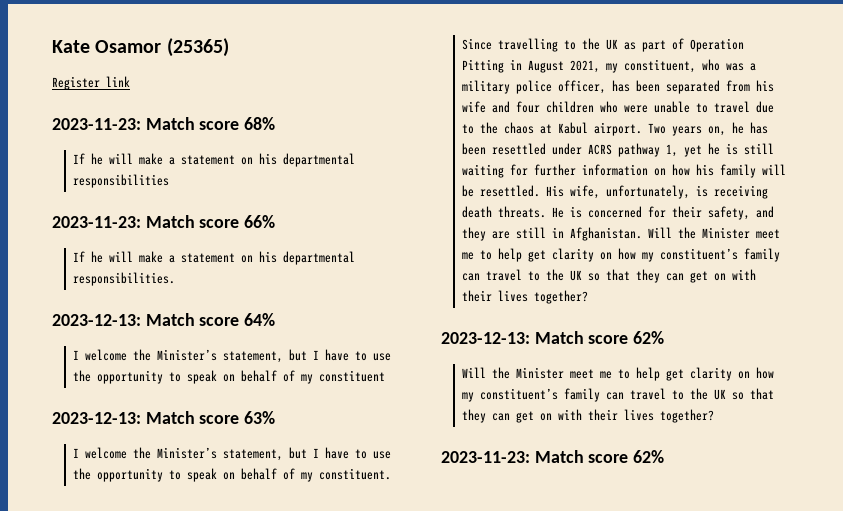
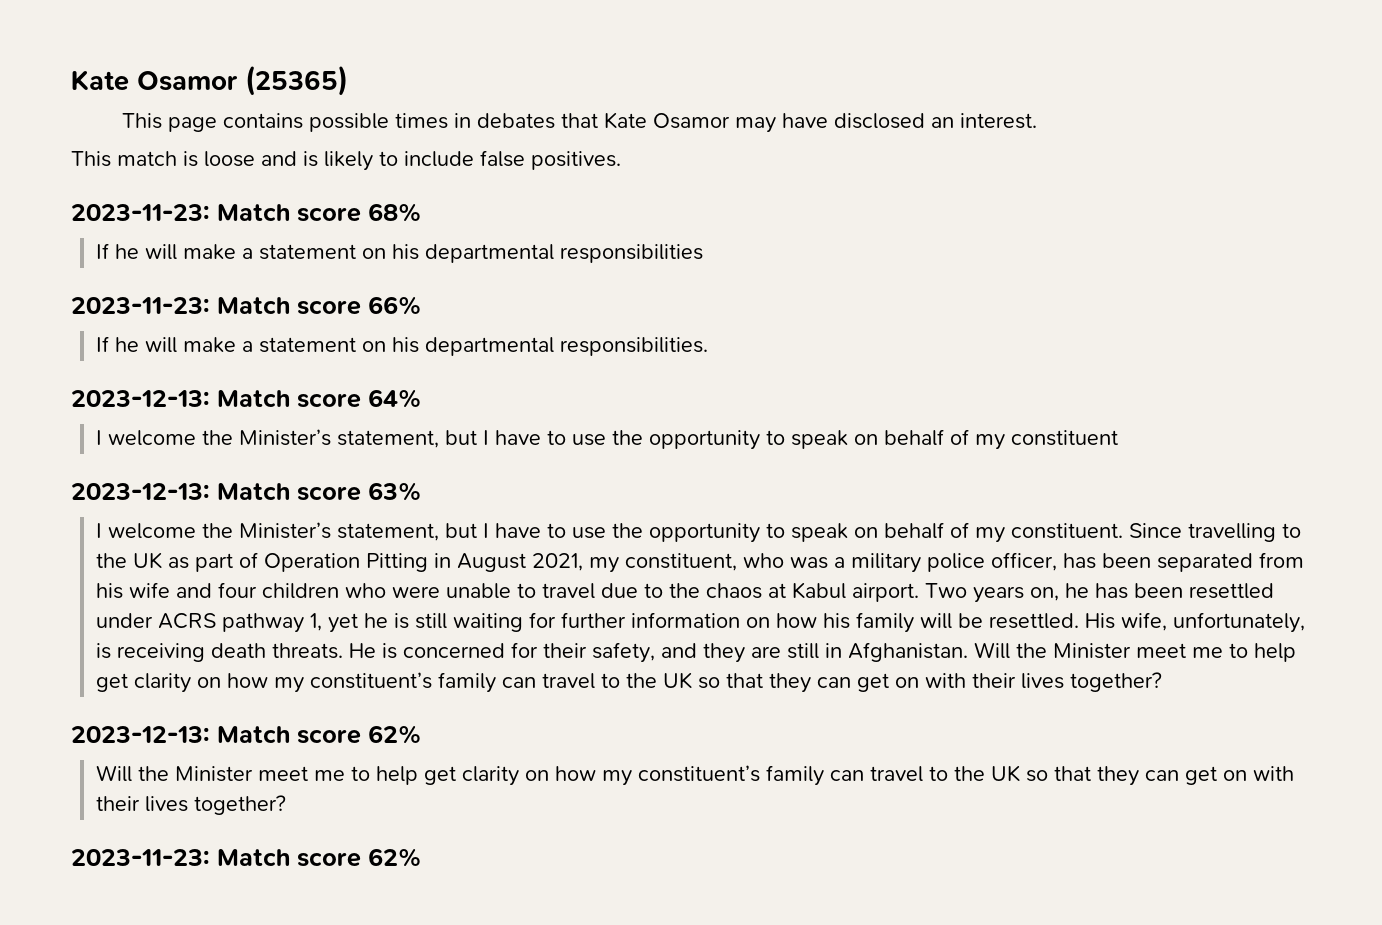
[52,76,130,90] Register link -> [122,112,1038,133] [71,150,621,171] This page contains possible times in debates that Kate Osamor may have disclosed an interest. // This match is loose and is likely to include false positives.

